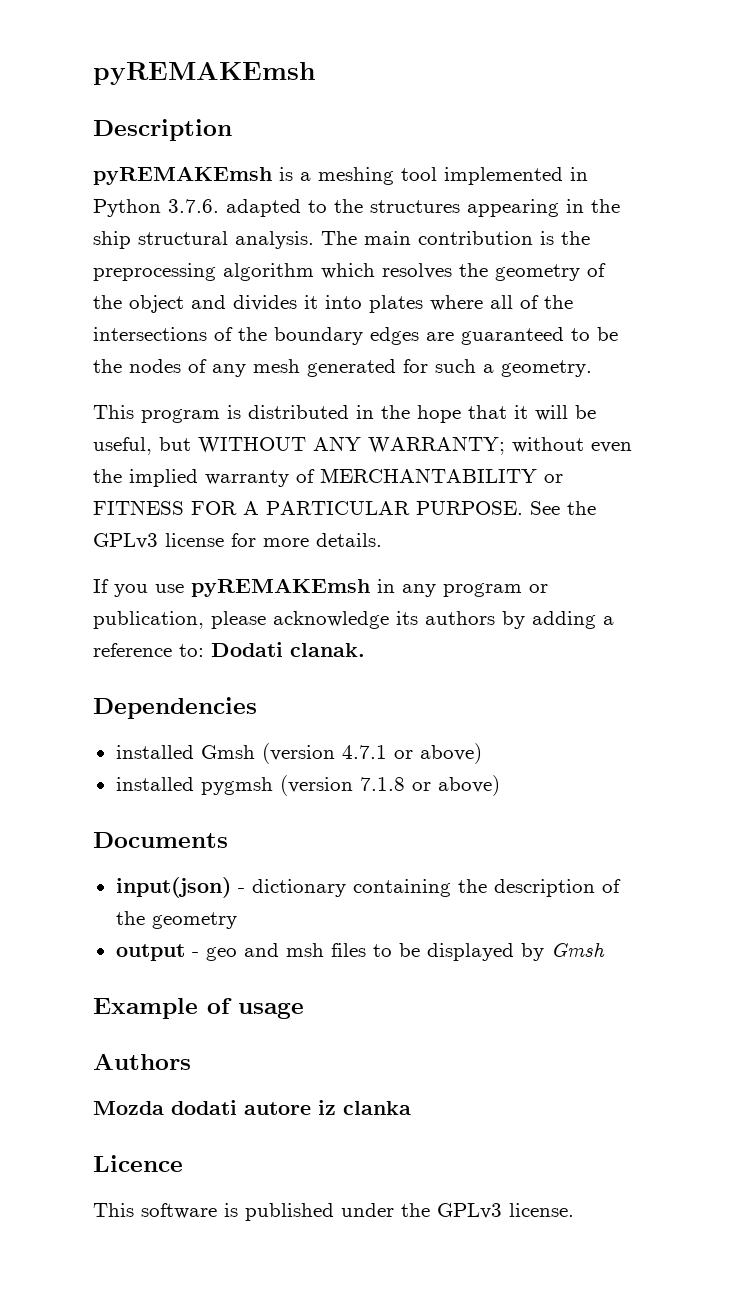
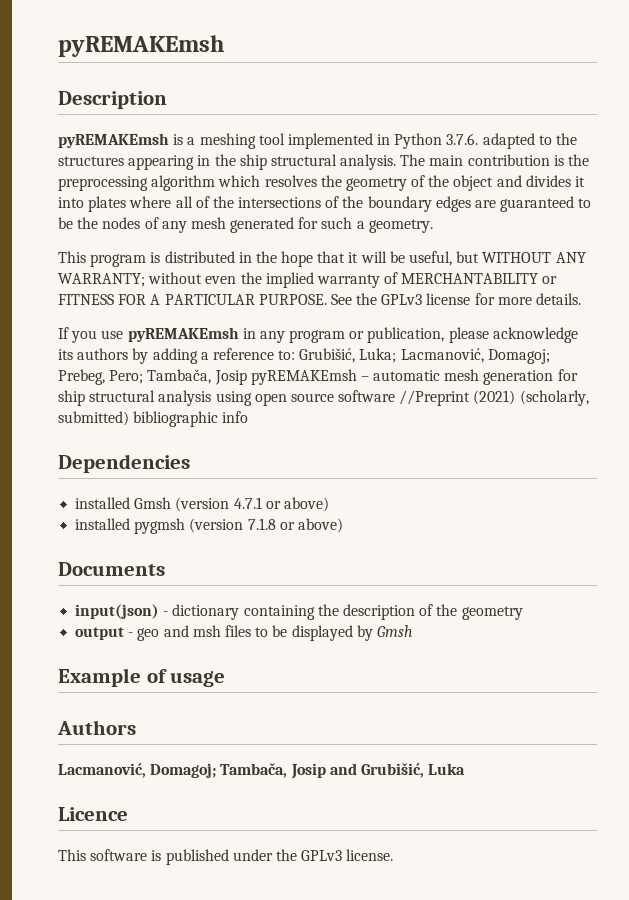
[211,642,365,657] Dodati clanak. -> [299,348,550,364] [58,369,578,385] [58,390,589,406] [58,411,249,427] Grubišić, Luka; Lacmanović, Domagoj; Prebeg, Pero; Tambača, Josip pyREMAKEmsh – automatic mesh generation for ship structural analysis using open source software //Preprint (2021) (scholarly, submitted) bibliographic info
[93,1100,411,1115] Mozda dodati autore iz clanka -> [58,763,466,779] Lacmanović, Domagoj; Tambača, Josip and Grubišić, Luka

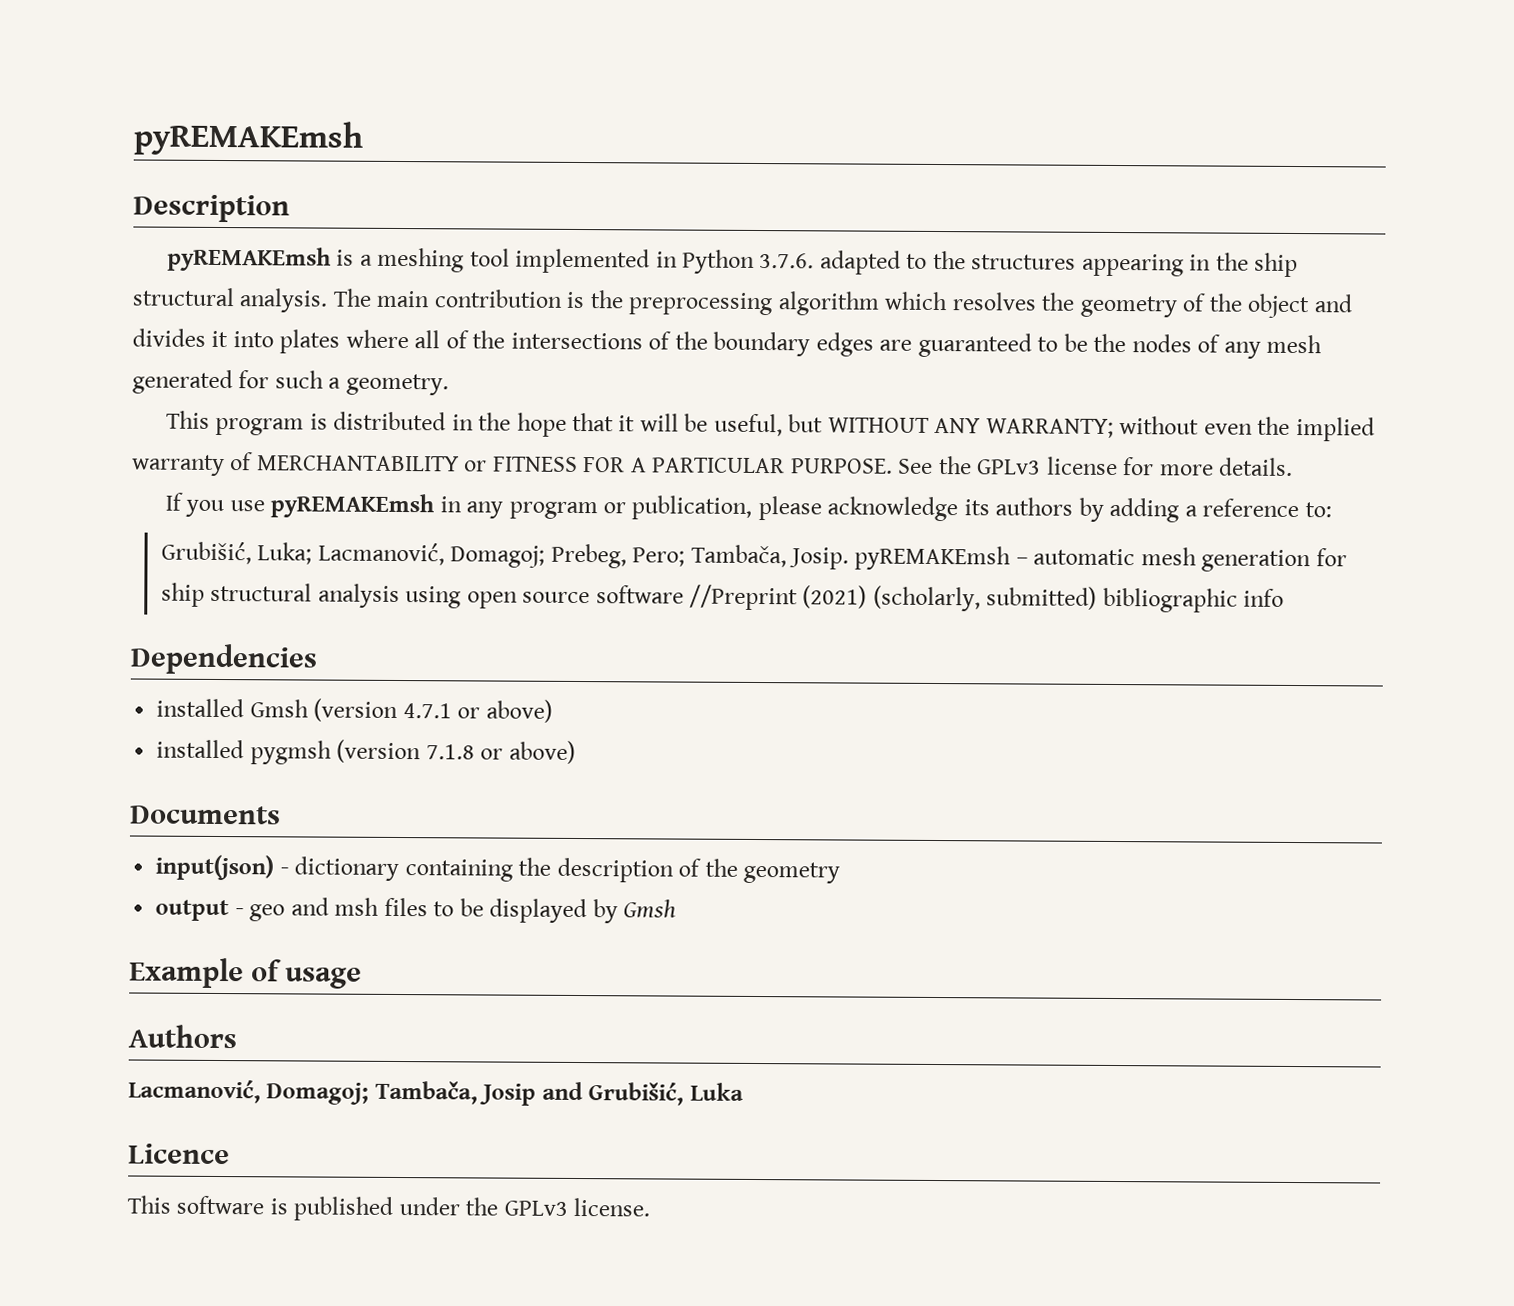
(296, 355) none -> (1332, 510) //
[214,370,247,385] Josip -> [789,547,850,570] Josip.

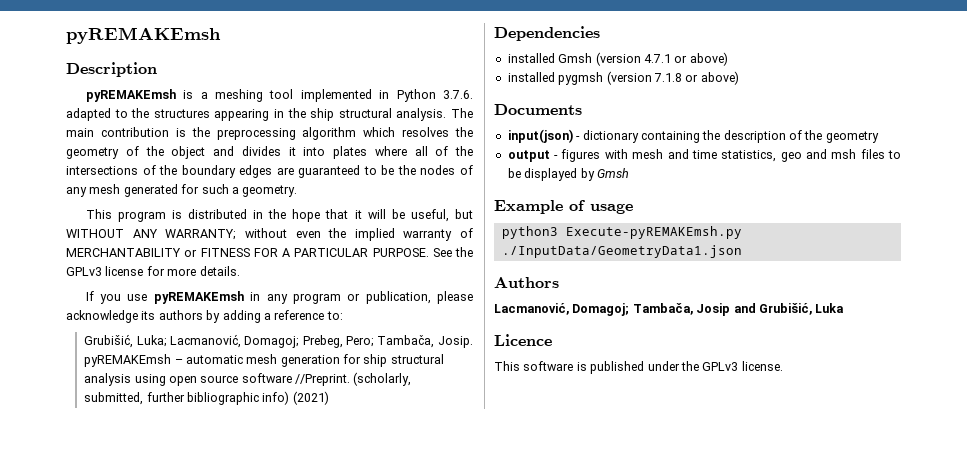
[689,584,1285,613] //Preprint (2021) (scholarly, submitted) bibliographic info -> [295,372,412,386] [84,391,329,405] //Preprint. (scholarly, submitted, further bibliographic info) (2021)
(244, 912) none -> [561,149,777,162] figures with mesh and time statistics,
(363, 978) none -> [501,226,742,239] [501,245,742,258] // python3 Execute-pyREMAKEmsh.py ./InputData/GeometryData1.json

